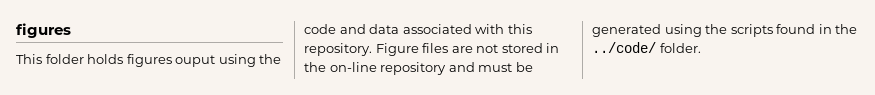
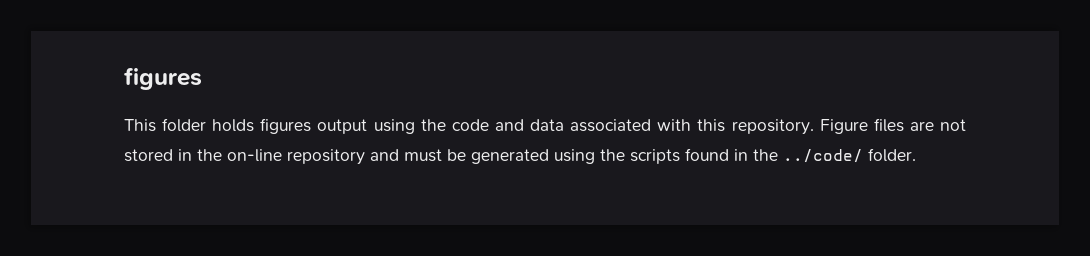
[175,55,216,67] ouput -> [317,119,368,134] output

